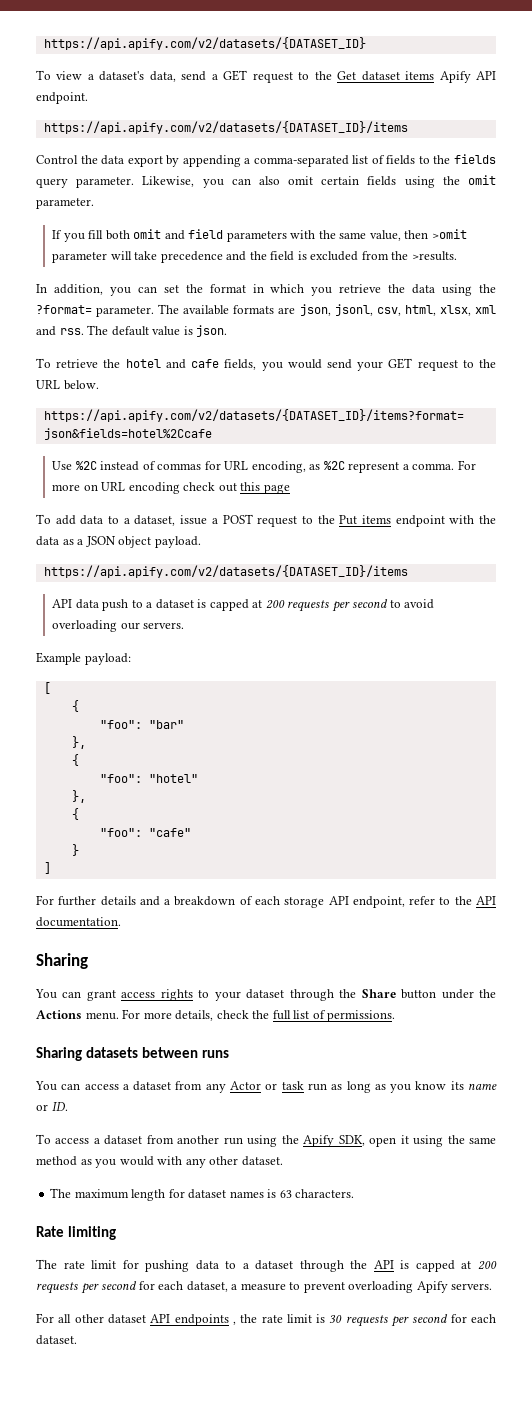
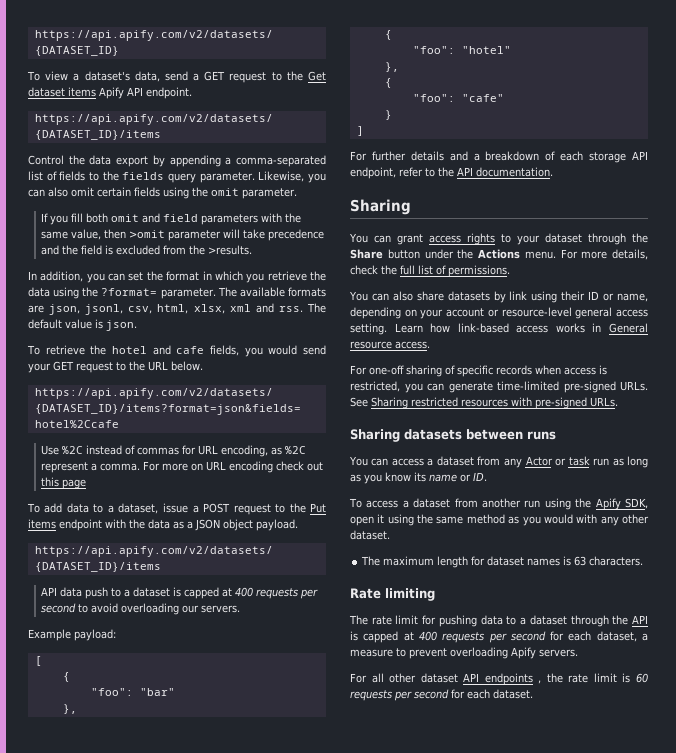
[265,600,285,609] 200 -> [235,587,254,597] 400
(396, 1016) none -> [349,291,648,303] [350,307,648,319] [350,323,648,335] [350,341,430,349] [350,365,607,377] [350,381,648,393] [350,397,618,409] // You can also share datasets by link using their ID or name, depending on your account or resource-level general access setting. Learn how link-based access works in General resource access. // For one-off sharing of specific records when access is restricted, you can generate time-limited pre-signed URLs. See Sharing restricted resources with pre-signed URLs.
[478,1261,498,1270] 200 -> [418,631,437,641] 400
[329,1315,343,1323] 30 -> [636,673,648,683] 60

